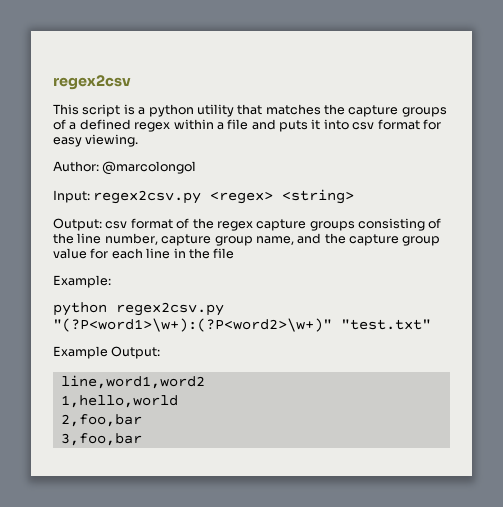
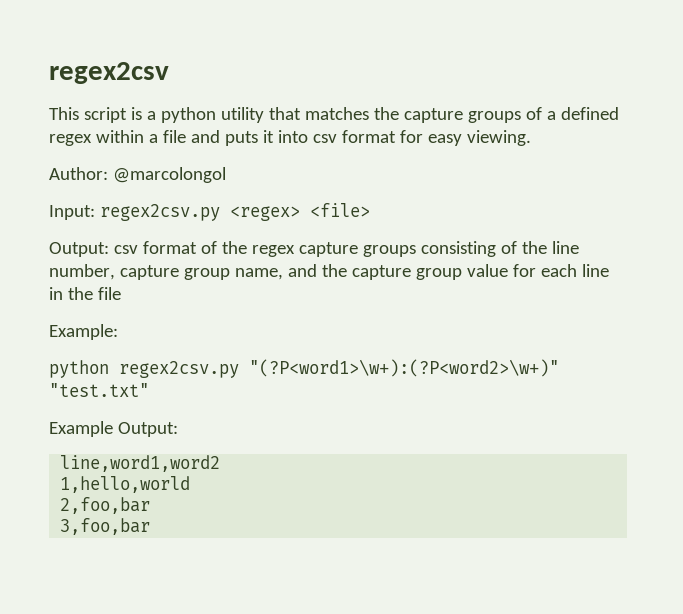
[282,189,355,204] <string> -> [309,203,370,217] <file>

